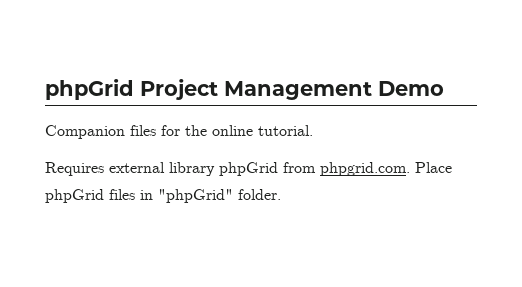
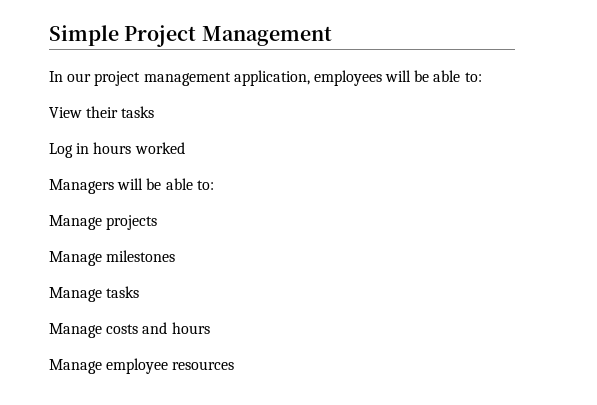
[45,79,134,100] phpGrid -> [49,25,119,46] Simple
[378,81,444,96] [45,125,313,139] [45,162,452,176] [45,189,281,203] Demo // Companion files for the online tutorial. // Requires external library phpGrid from phpgrid.com. Place phpGrid files in "phpGrid" folder. -> [49,70,482,86] [49,106,155,118] [49,142,185,158] [49,178,214,194] [49,215,158,230] [49,250,176,266] [49,286,140,302] [49,322,210,338] [49,358,235,374] // In our project management application, employees will be able to: // View their tasks // Log in hours worked // Managers will be able to: // Manage projects // Manage milestones // Manage tasks // Manage costs and hours // Manage employee resources

